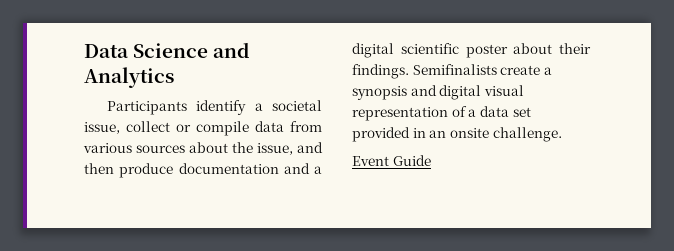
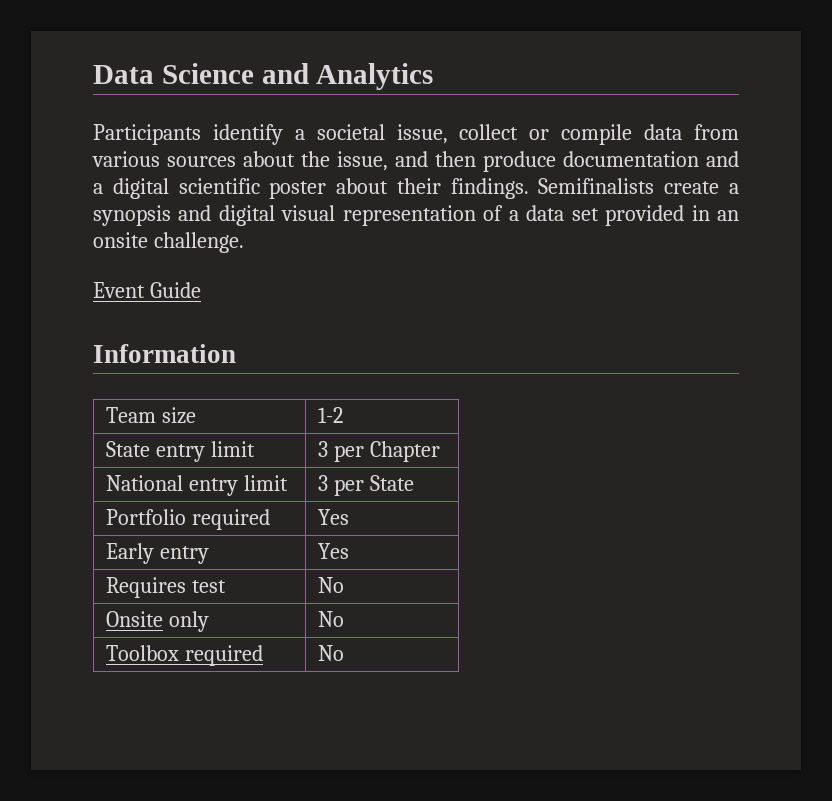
(431, 160) none -> [93,344,236,363] [106,407,197,424] [318,407,344,423] [106,441,256,462] [318,441,441,462] [106,475,289,496] [318,475,415,496] [106,509,271,530] [318,509,350,525] [106,543,210,564] [318,543,350,559] [106,577,227,598] [318,577,345,593] [106,611,210,632] [318,611,345,627] [106,645,264,666] [318,645,345,661] // Information // Team size | 1-2 // State entry limit | 3 per Chapter // National entry limit | 3 per State // Portfolio required | Yes // Early entry | Yes // Requires test | No // Onsite only | No // Toolbox required | No

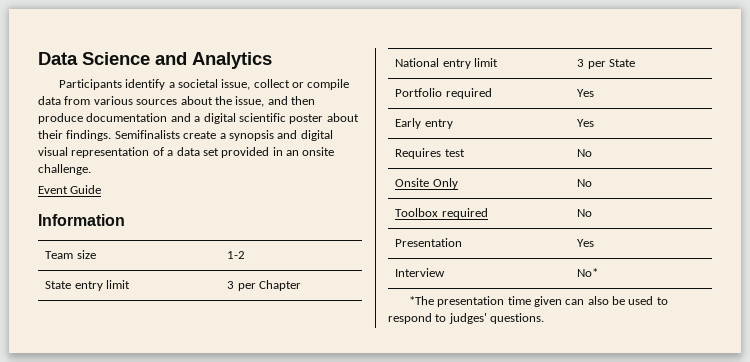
[169,611,210,632] only -> [432,178,458,189] Only
(345, 653) none -> [395,238,463,247] [577,239,595,247] [395,268,446,277] [577,268,599,277] [408,296,668,307] [388,313,545,324] // Presentation | Yes // Interview | No* // *The presentation time given can also be used to respond to judges' questions.

